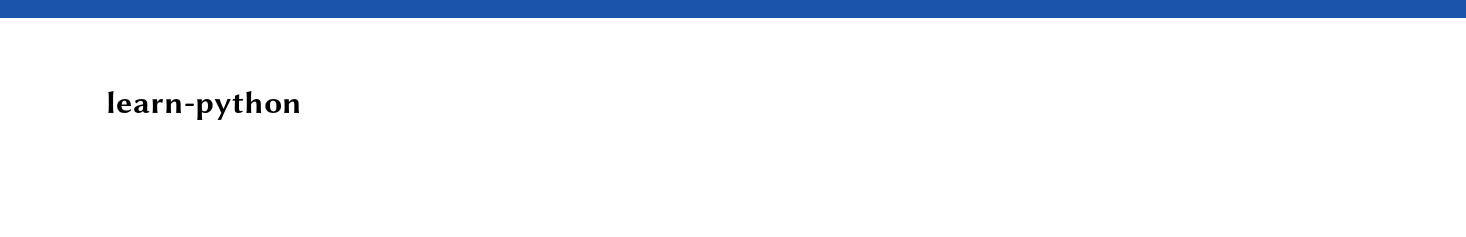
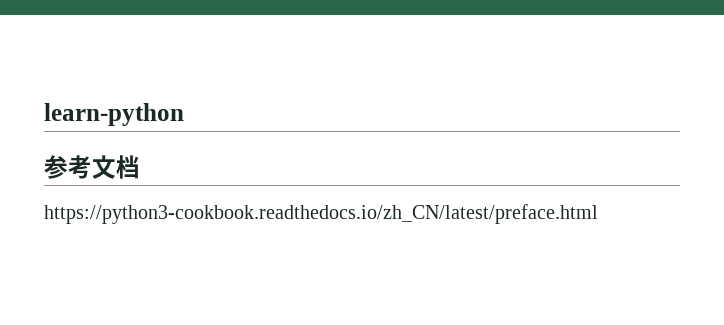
(302, 105) none -> [44,155,140,179] [44,204,598,224] // 参考文档 // https://python3-cookbook.readthedocs.io/zh_CN/latest/preface.html

